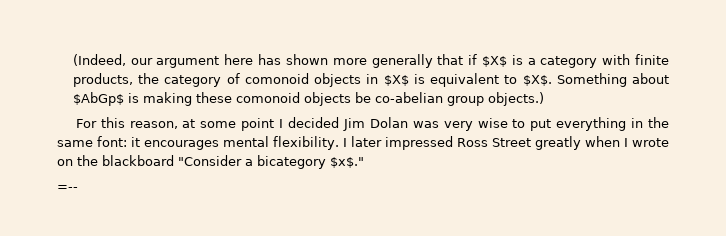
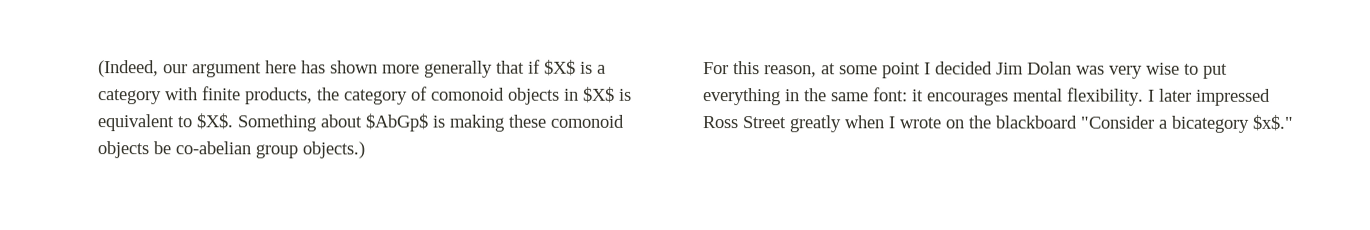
[57,185,78,191] // =-- -> (1294, 122) none

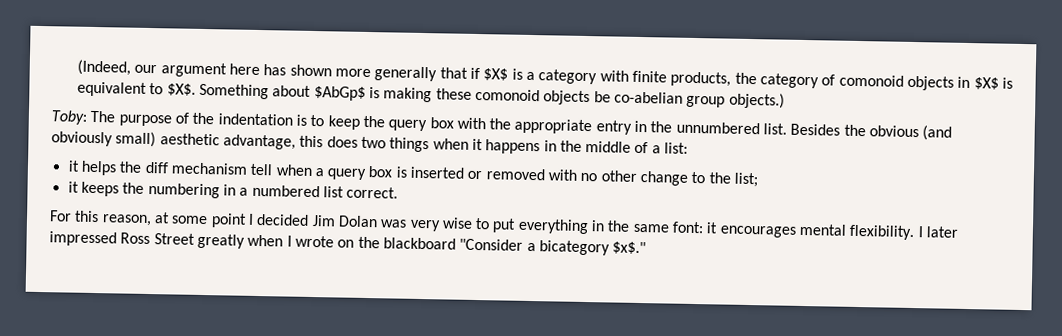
(365, 150) none -> [51,110,953,141] [51,131,689,155] [67,160,759,188] [67,181,399,199] // Toby: The purpose of the indentation is to keep the query box with the appropriate entry in the unnumbered list. Besides the obvious (and obviously small) aesthetic advantage, this does two things when it happens in the middle of a list: // it helps the diff mechanism tell when a query box is inserted or removed with no other change to the list; // it keeps the numbering in a numbered list correct.

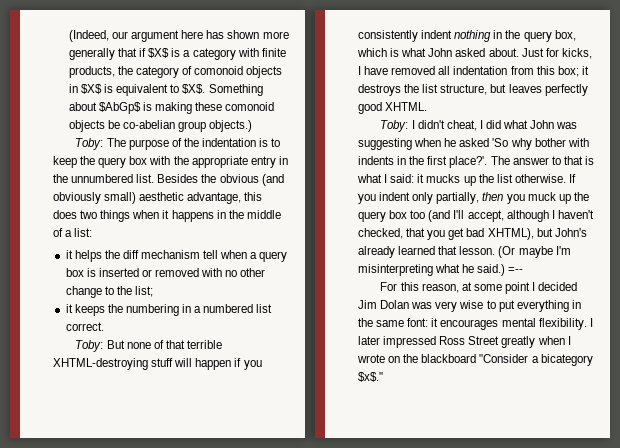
(399, 192) none -> [75,340,222,352] [53,358,262,370] [358,30,576,42] [357,48,592,59] [358,66,589,77] [358,84,588,96] [358,102,428,114] [380,120,578,132] [358,138,589,150] [358,156,594,168] [357,174,576,186] [358,192,589,204] [358,210,594,222] [358,228,587,240] [358,246,571,258] [358,264,524,276] // Toby: But none of that terrible XHTML-destroying stuff will happen if you consistently indent nothing in the query box, which is what John asked about. Just for kicks, I have removed all indentation from this box; it destroys the list structure, but leaves perfectly good XHTML. // Toby: I didn't cheat, I did what John was suggesting when he asked 'So why bother with indents in the first place?'. The answer to that is what I said: it mucks up the list otherwise. If you indent only partially, then you muck up the query box too (and I'll accept, although I haven't checked, that you get bad XHTML), but John's already learned that lesson. (Or maybe I'm misinterpreting what he said.) =--

